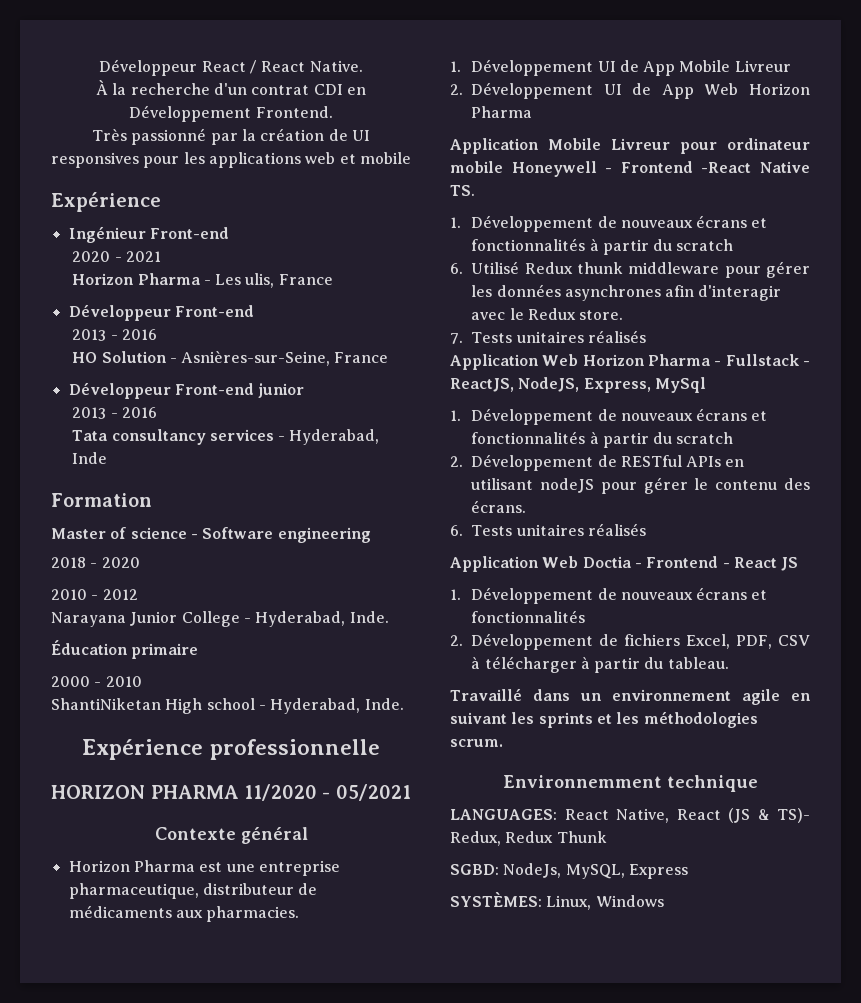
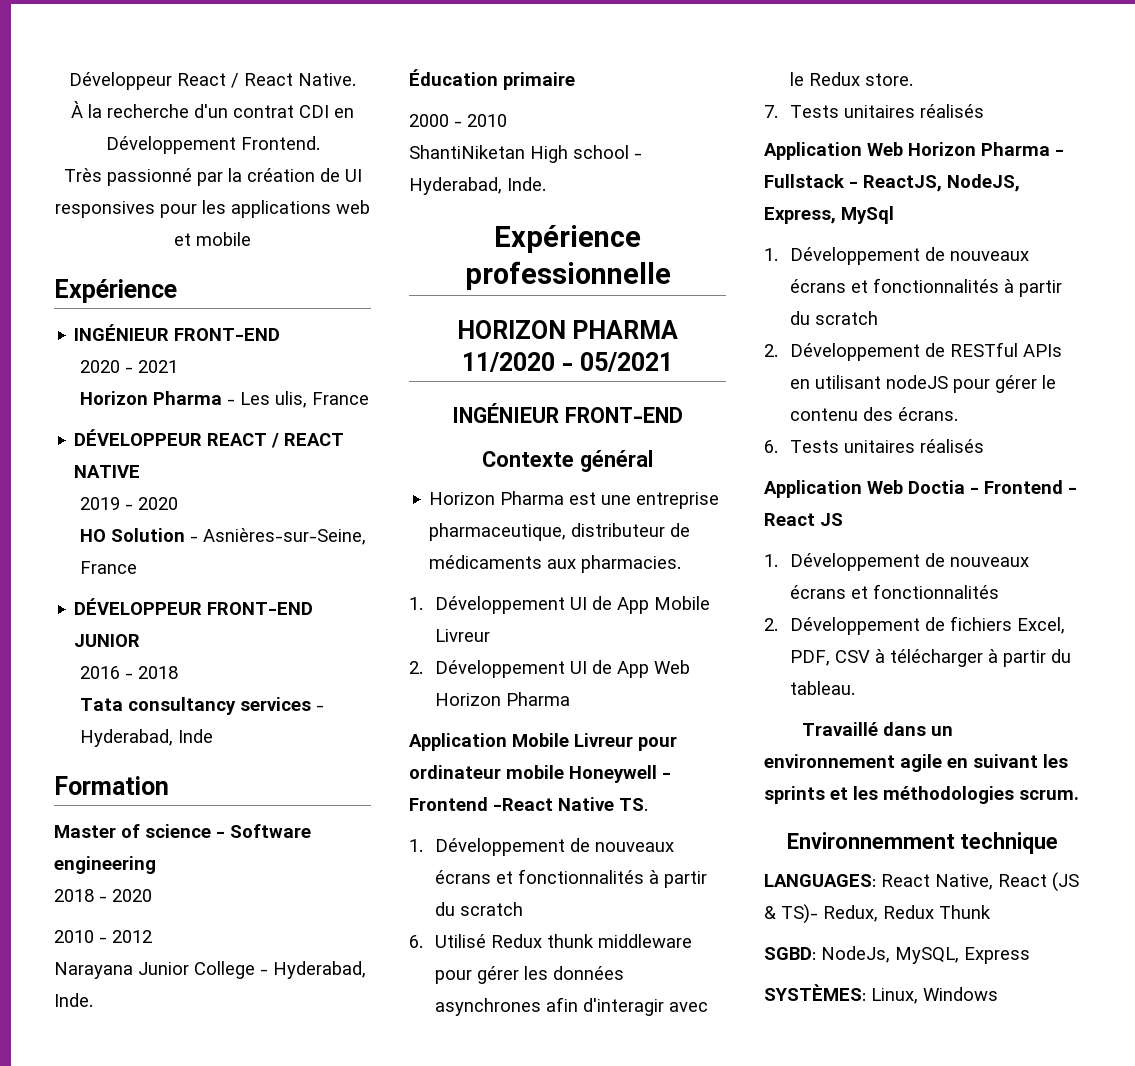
[68,226,229,243] Ingénieur Front-end -> [74,324,281,341] INGÉNIEUR FRONT-END
[68,304,254,321] [72,329,157,341] Développeur Front-end // 2013 - 2016 -> [74,429,345,448] [74,465,141,478] [80,497,179,510] DÉVELOPPEUR REACT / REACT NATIVE // 2019 - 2020
[68,382,305,399] [72,407,157,419] Développeur Front-end junior // 2013 - 2016 -> [74,598,314,615] [74,634,141,647] [80,666,179,679] DÉVELOPPEUR FRONT-END JUNIOR // 2016 - 2018
(411, 792) none -> [452,403,683,423] // INGÉNIEUR FRONT-END

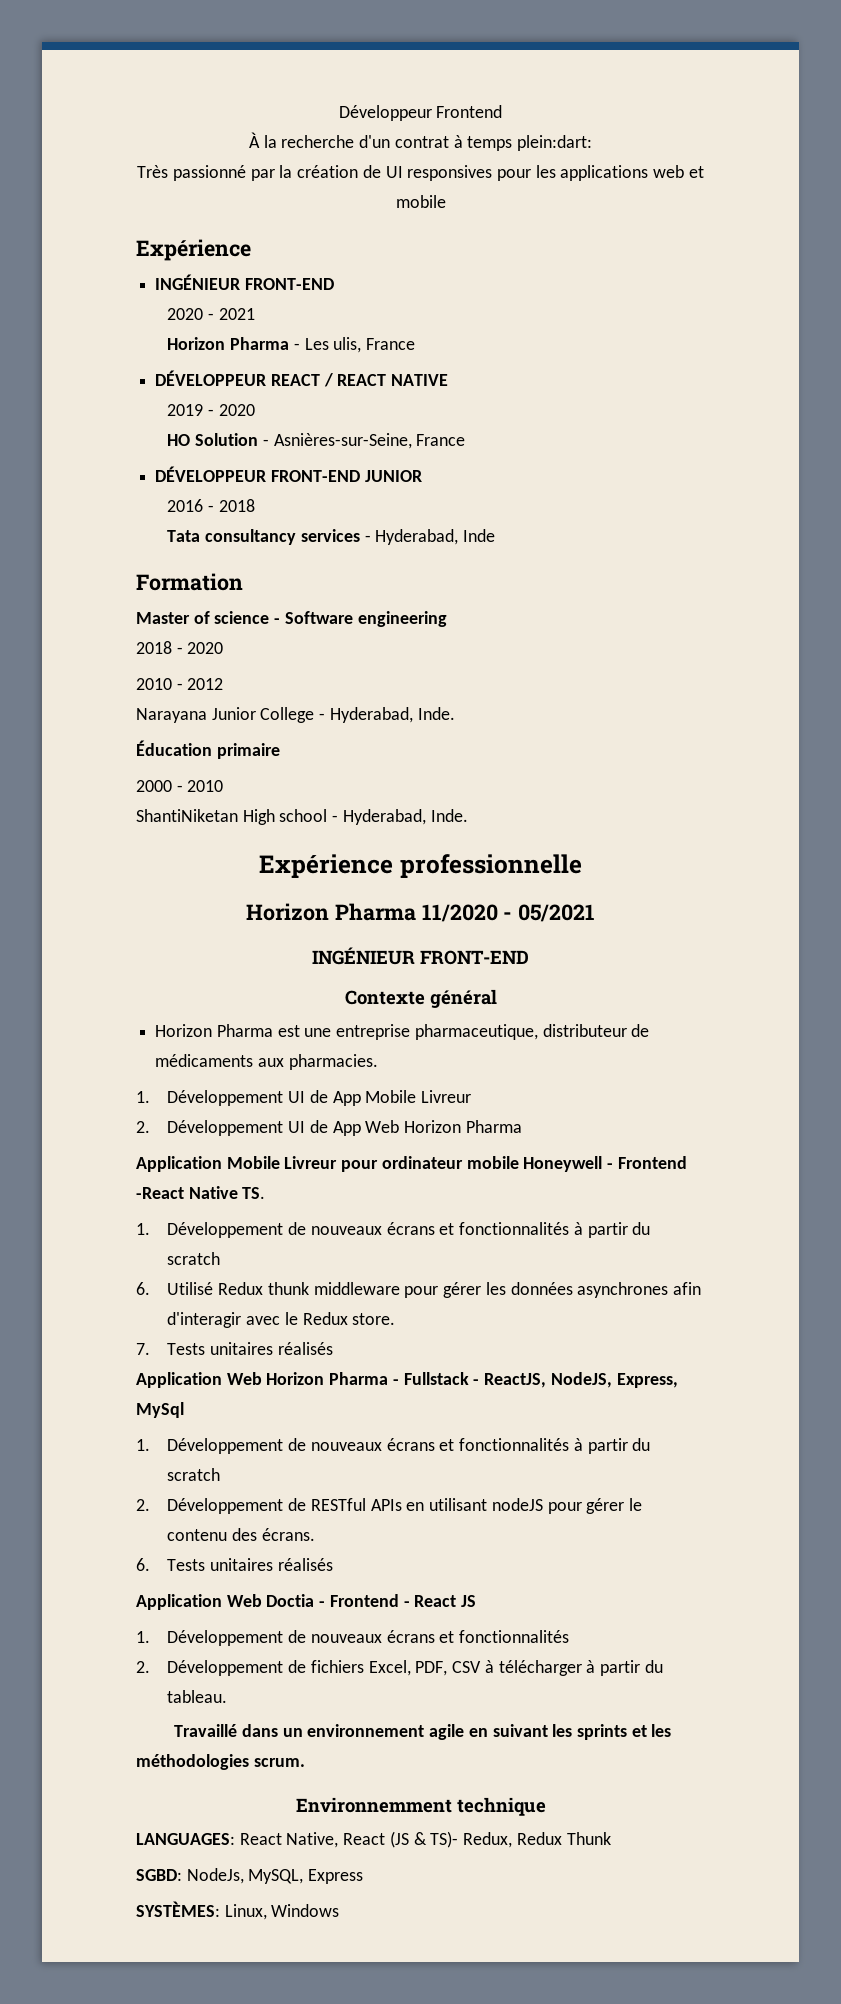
[177,73,356,88] React / React Native. -> [436,105,503,118] Frontend
[299,105,354,118] [105,136,320,154] CDI en Développement Frontend. -> [453,135,593,151] à temps plein:dart:
[456,320,679,339] HORIZON PHARMA -> [245,903,416,921] Horizon Pharma

